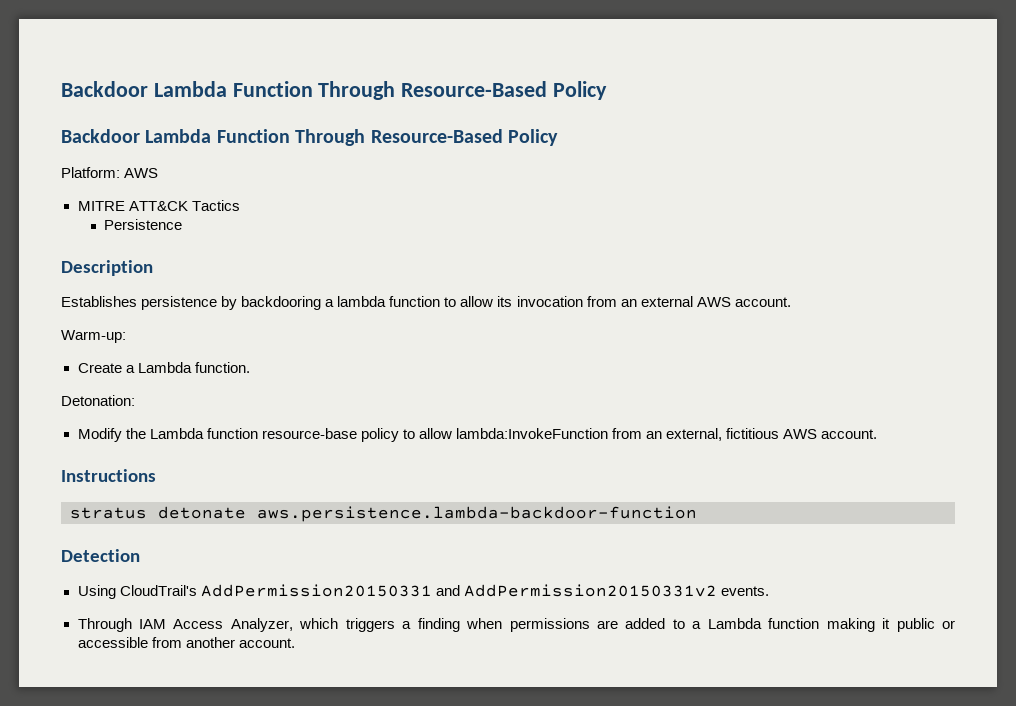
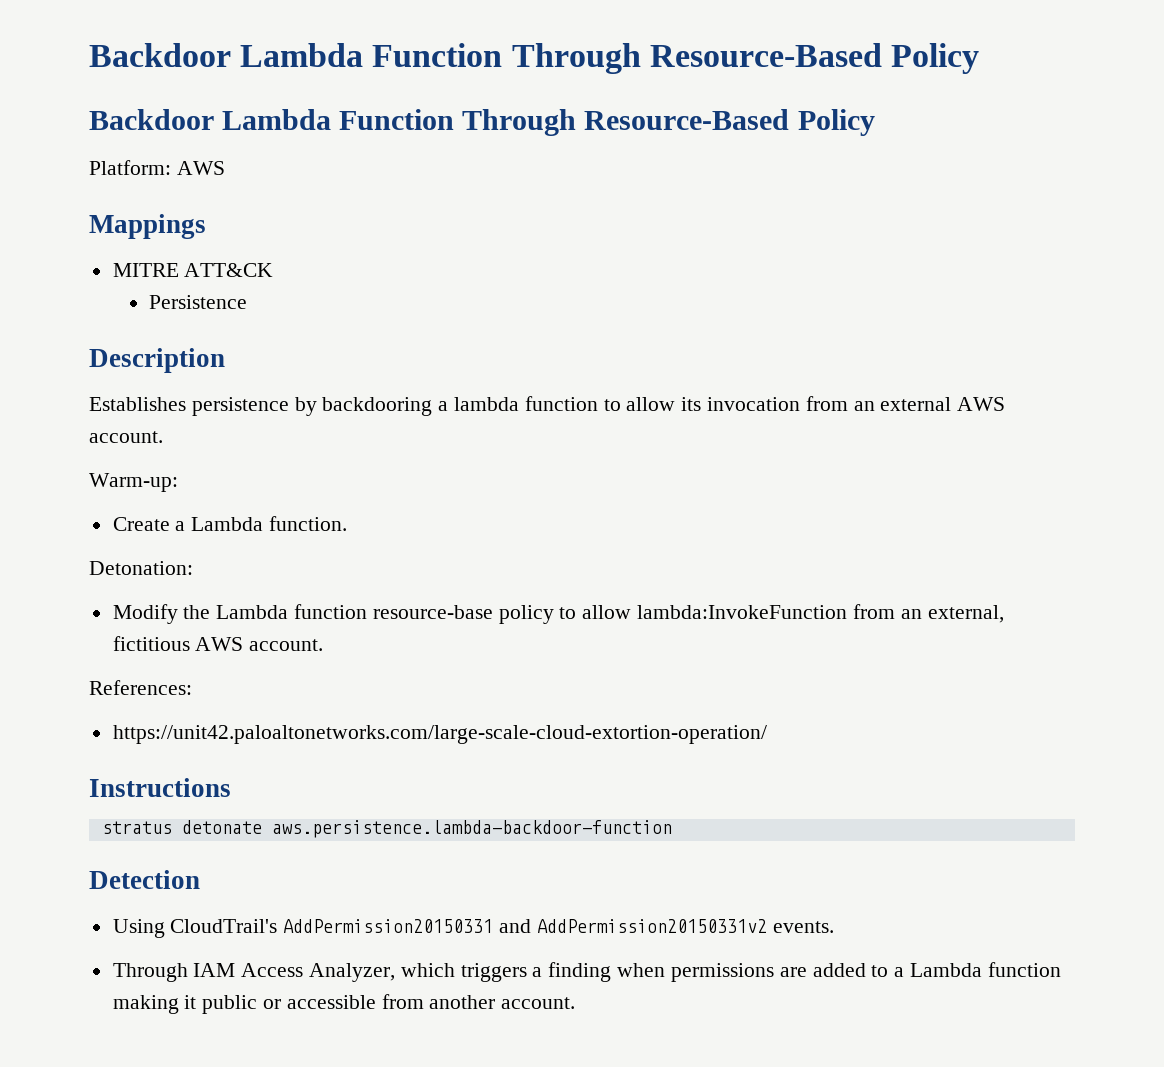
(159, 173) none -> [89,214,206,239] // Mappings
[191,200,240,211] Tactics -> (274, 270) none
(878, 434) none -> [89,680,192,695] [112,725,767,744] // References: // https://unit42.paloaltonetworks.com/large-scale-cloud-extortion-operation/

